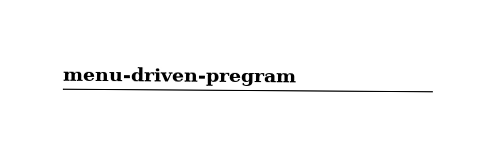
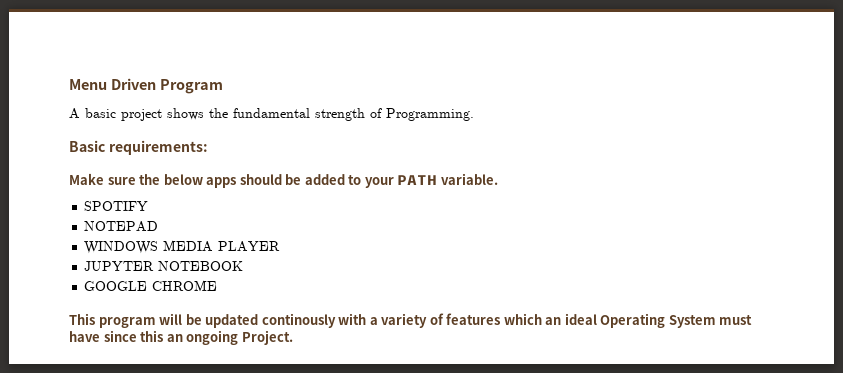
[62,66,297,87] menu-driven-pregram -> [69,78,223,94] [69,108,474,121] [69,140,208,155] [69,173,498,188] [84,201,149,211] [84,221,159,232] [84,240,281,254] [84,261,244,271] [84,280,218,291] [69,313,753,328] [69,330,293,345] Menu Driven Program // A basic project shows the fundamental strength of Programming. // Basic requirements: // Make sure the below apps should be added to your PATH variable. // SPOTIFY // NOTEPAD // WINDOWS MEDIA PLAYER // JUPYTER NOTEBOOK // GOOGLE CHROME // This program will be updated continously with a variety of features which an ideal Operating System must have since this an ongoing Project.

